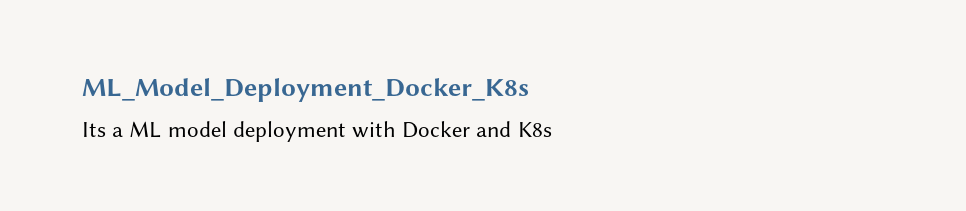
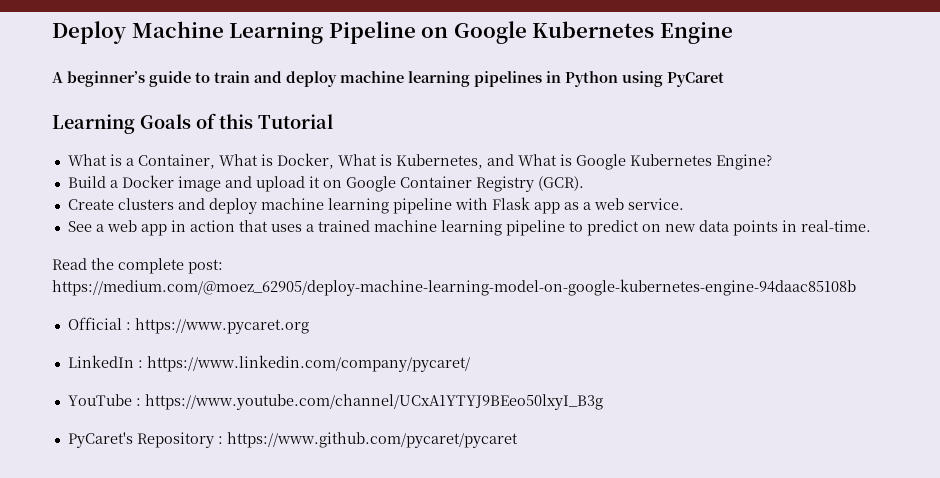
[82,78,529,102] [82,121,552,142] ML_Model_Deployment_Docker_K8s // Its a ML model deployment with Docker and K8s -> [52,21,733,44] [52,71,724,87] [52,113,333,134] [67,153,772,170] [67,175,584,192] [67,197,684,214] [67,220,871,236] [52,258,223,274] [52,279,856,296] [67,317,309,334] [67,355,470,372] [67,394,603,410] [67,432,518,448] Deploy Machine Learning Pipeline on Google Kubernetes Engine // A beginner’s guide to train and deploy machine learning pipelines in Python using PyCaret // Learning Goals of this Tutorial // What is a Container, What is Docker, What is Kubernetes, and What is Google Kubernetes Engine? // Build a Docker image and upload it on Google Container Registry (GCR). // Create clusters and deploy machine learning pipeline with Flask app as a web service. // See a web app in action that uses a trained machine learning pipeline to predict on new data points in real-time. // Read the complete post: https://medium.com/@moez_62905/deploy-machine-learning-model-on-google-kubernetes-engine-94daac85108b // Official : https://www.pycaret.org // LinkedIn : https://www.linkedin.com/company/pycaret/ // YouTube : https://www.youtube.com/channel/UCxA1YTYJ9BEeo50lxyI_B3g // PyCaret's Repository : https://www.github.com/pycaret/pycaret

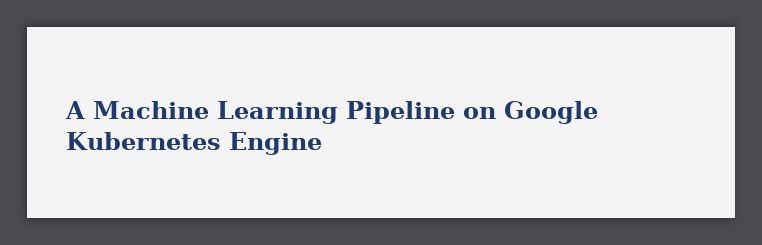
[52,21,126,44] Deploy -> [65,101,85,119] A
[52,71,724,87] [52,113,333,134] [67,153,772,170] [67,175,584,192] [67,197,684,214] [67,220,871,236] [52,258,223,274] [52,279,856,296] [67,317,309,334] [67,355,470,372] [67,394,603,410] [67,432,518,448] // A beginner’s guide to train and deploy machine learning pipelines in Python using PyCaret // Learning Goals of this Tutorial // What is a Container, What is Docker, What is Kubernetes, and What is Google Kubernetes Engine? // Build a Docker image and upload it on Google Container Registry (GCR). // Create clusters and deploy machine learning pipeline with Flask app as a web service. // See a web app in action that uses a trained machine learning pipeline to predict on new data points in real-time. // Read the complete post: https://medium.com/@moez_62905/deploy-machine-learning-model-on-google-kubernetes-engine-94daac85108b // Official : https://www.pycaret.org // LinkedIn : https://www.linkedin.com/company/pycaret/ // YouTube : https://www.youtube.com/channel/UCxA1YTYJ9BEeo50lxyI_B3g // PyCaret's Repository : https://www.github.com/pycaret/pycaret -> (322, 143) none

